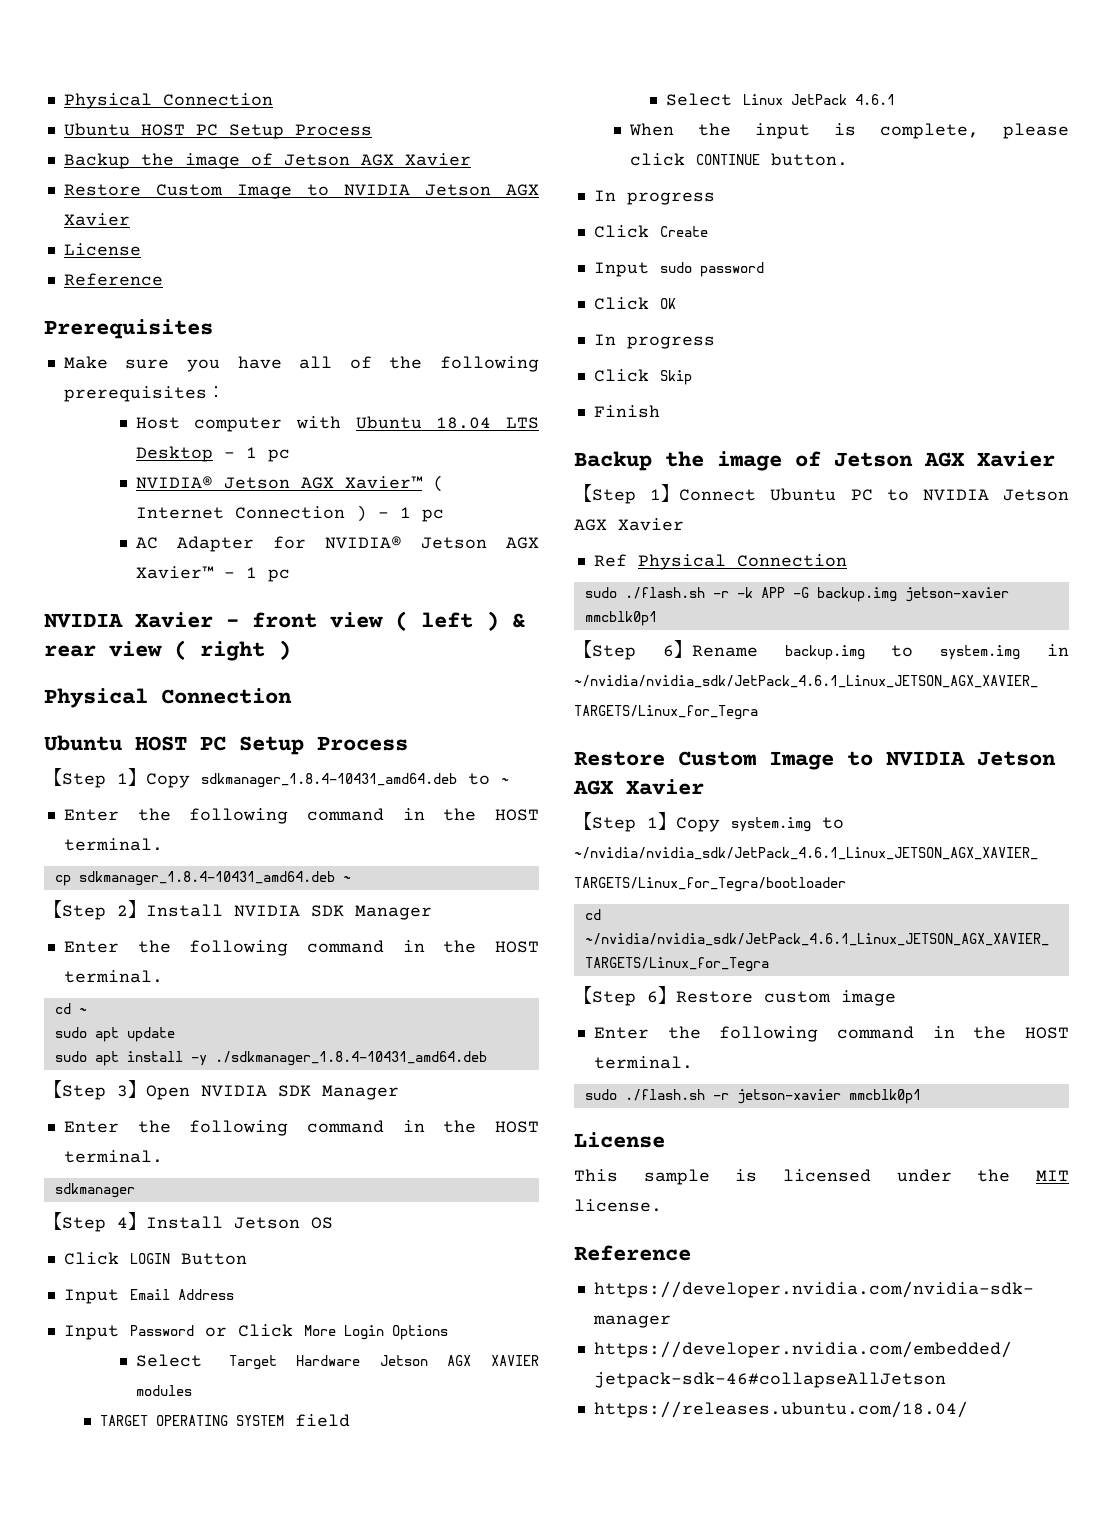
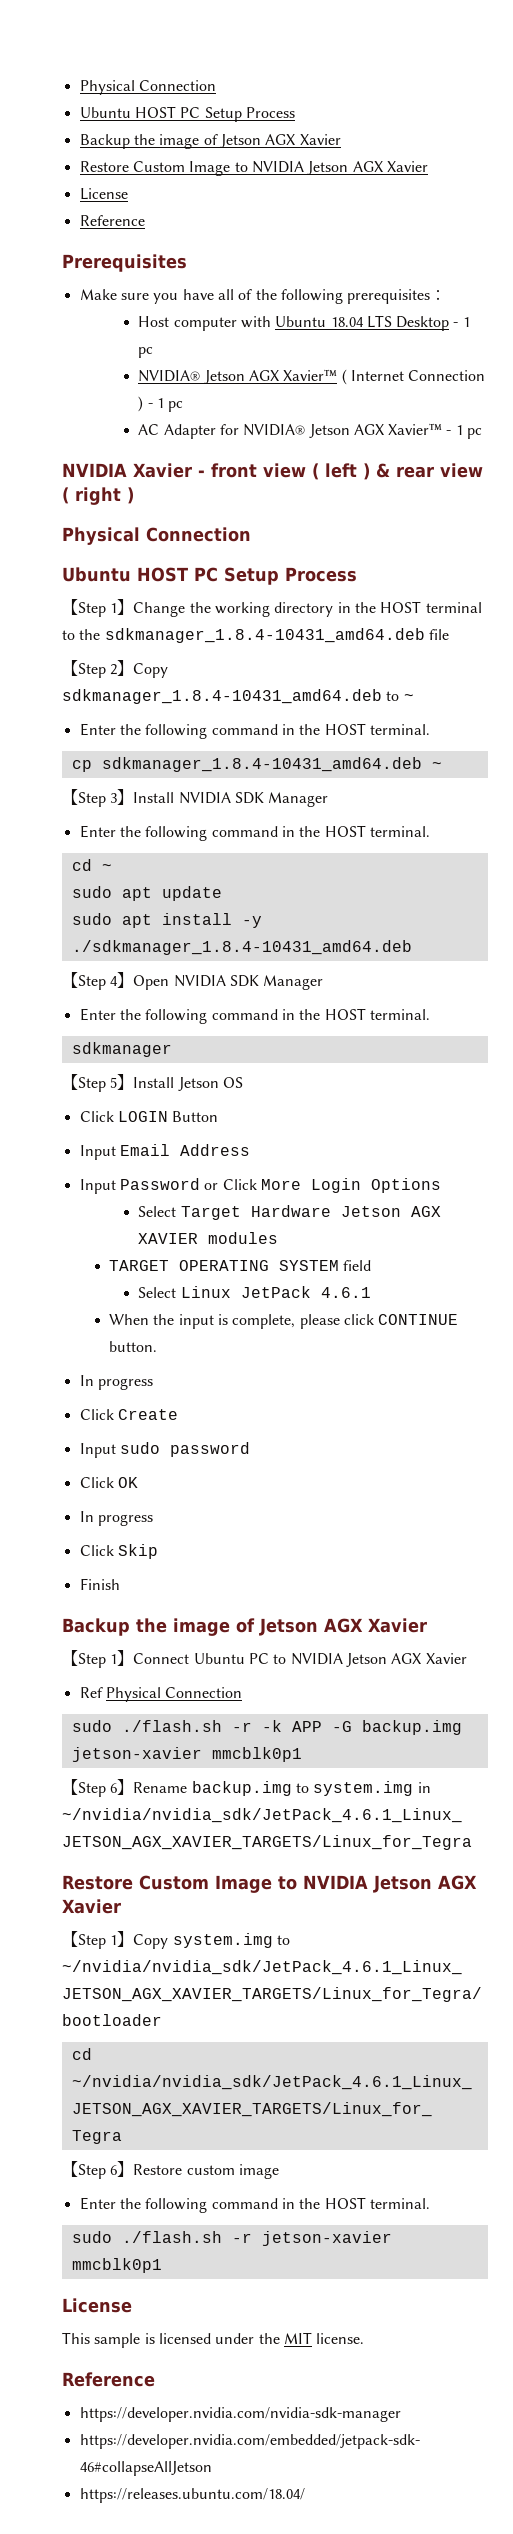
(146, 777) none -> [133,601,482,617] [62,628,449,643] [62,660,134,678] Change the working directory in the HOST terminal to the sdkmanager_1.8.4-10431_amd64.deb file // 【Step 2】
[117,905,128,916] 2 -> [110,793,118,803] 3
[117,1085,128,1097] 3 -> [110,976,119,986] 4
[117,1217,128,1228] 4 -> [110,1077,118,1088] 5

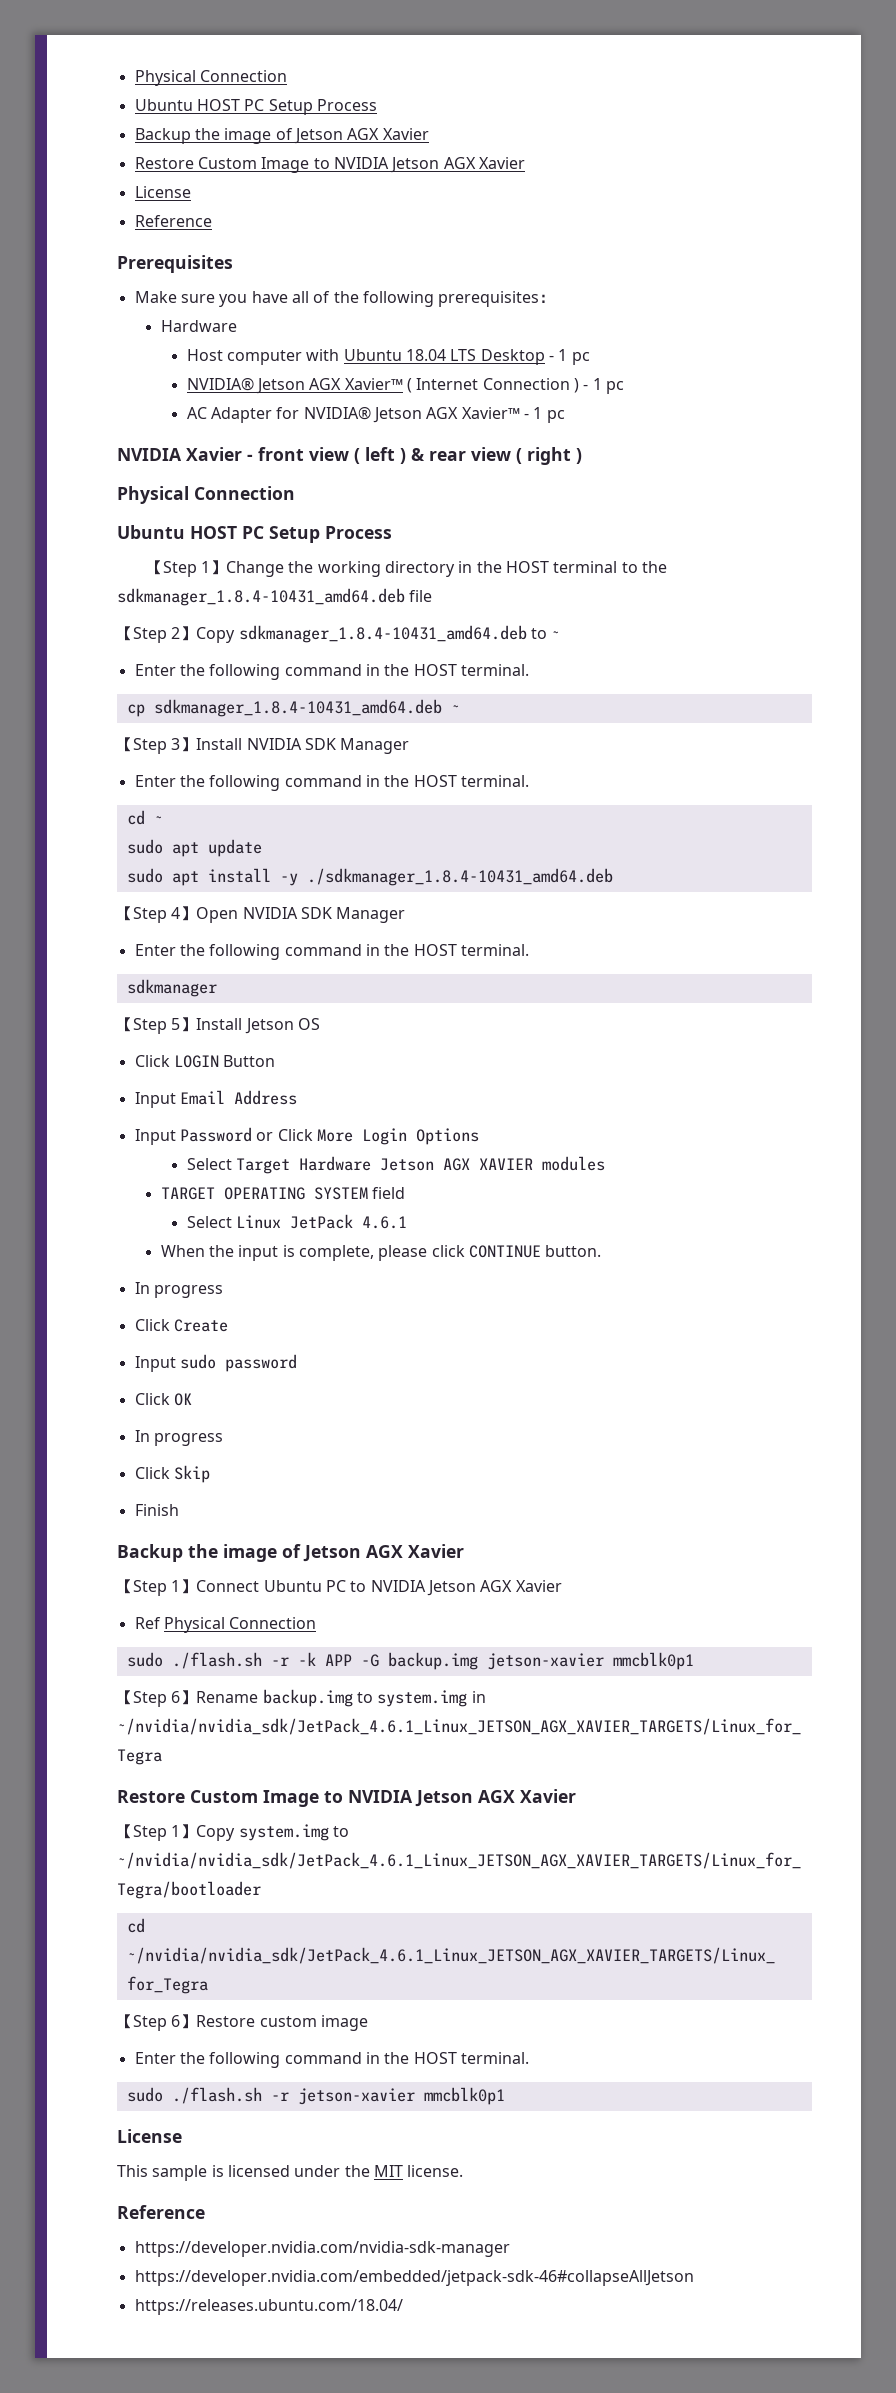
(447, 295) none -> [160,320,237,332] // Hardware

